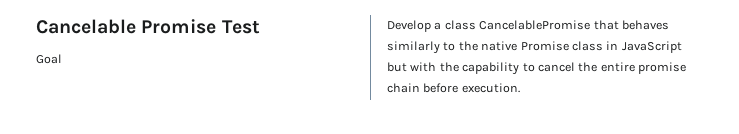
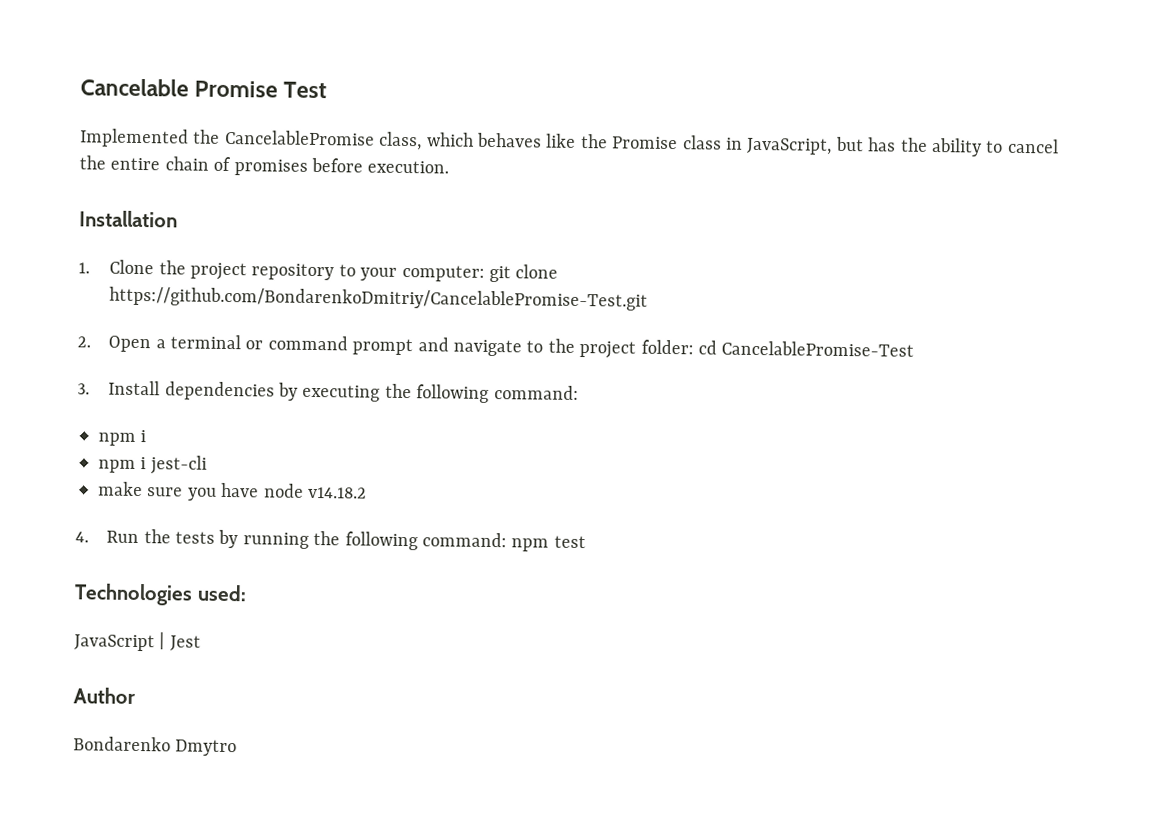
[36,54,62,64] [387,20,669,32] [387,41,682,54] [387,62,520,75] Goal // Develop a class CancelablePromise that behaves similarly to the native Promise class in JavaScript but with the capability -> [80,128,982,157] Implemented the CancelablePromise class, which behaves like the Promise class in JavaScript, but has the ability
[638,62,686,74] [387,83,420,93] promise chain -> [164,156,308,176] chain of promises
(520, 88) none -> [79,210,178,228] [78,259,559,283] [109,286,649,311] [77,334,915,359] [77,380,579,403] [98,430,147,446] [98,455,207,475] [98,481,367,501] [75,529,586,552] [74,583,247,606] [74,632,201,652] [73,687,136,704] [73,736,238,757] // Installation // 1. Clone the project repository to your computer: git clone https://github.com/BondarenkoDmitriy/CancelablePromise-Test.git // 2. Open a terminal or command prompt and navigate to the project folder: cd CancelablePromise-Test // 3. Install dependencies by executing the following command: // npm i // npm i jest-cli // make sure you have node v14.18.2 // 4. Run the tests by running the following command: npm test // Technologies used: // JavaScript | Jest // Author // Bondarenko Dmytro

